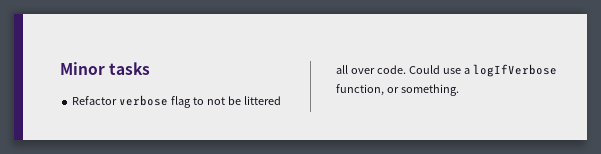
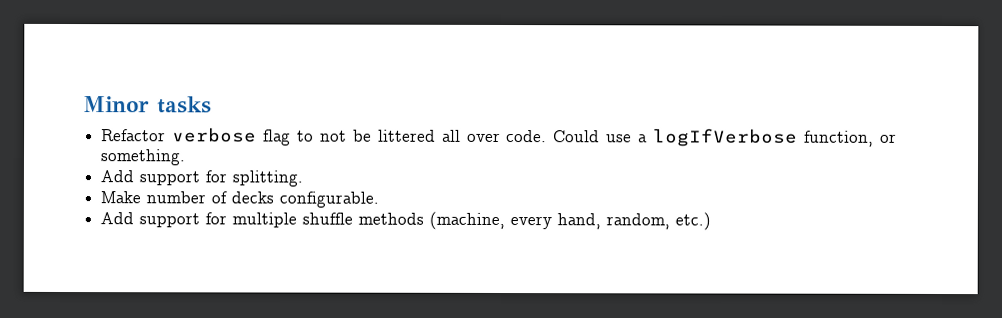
(460, 90) none -> [100,170,304,187] [100,191,380,208] [100,211,712,231] // Add support for splitting. // Make number of decks configurable. // Add support for multiple shuffle methods (machine, every hand, random, etc.)

